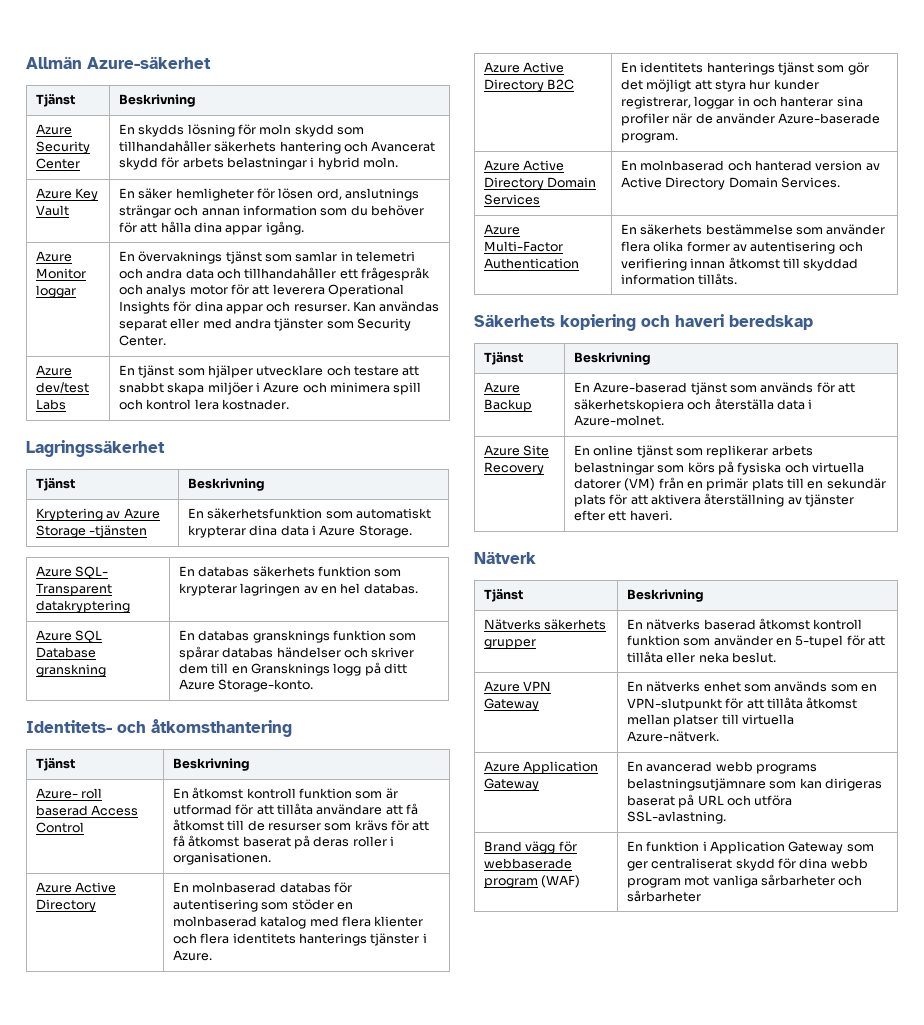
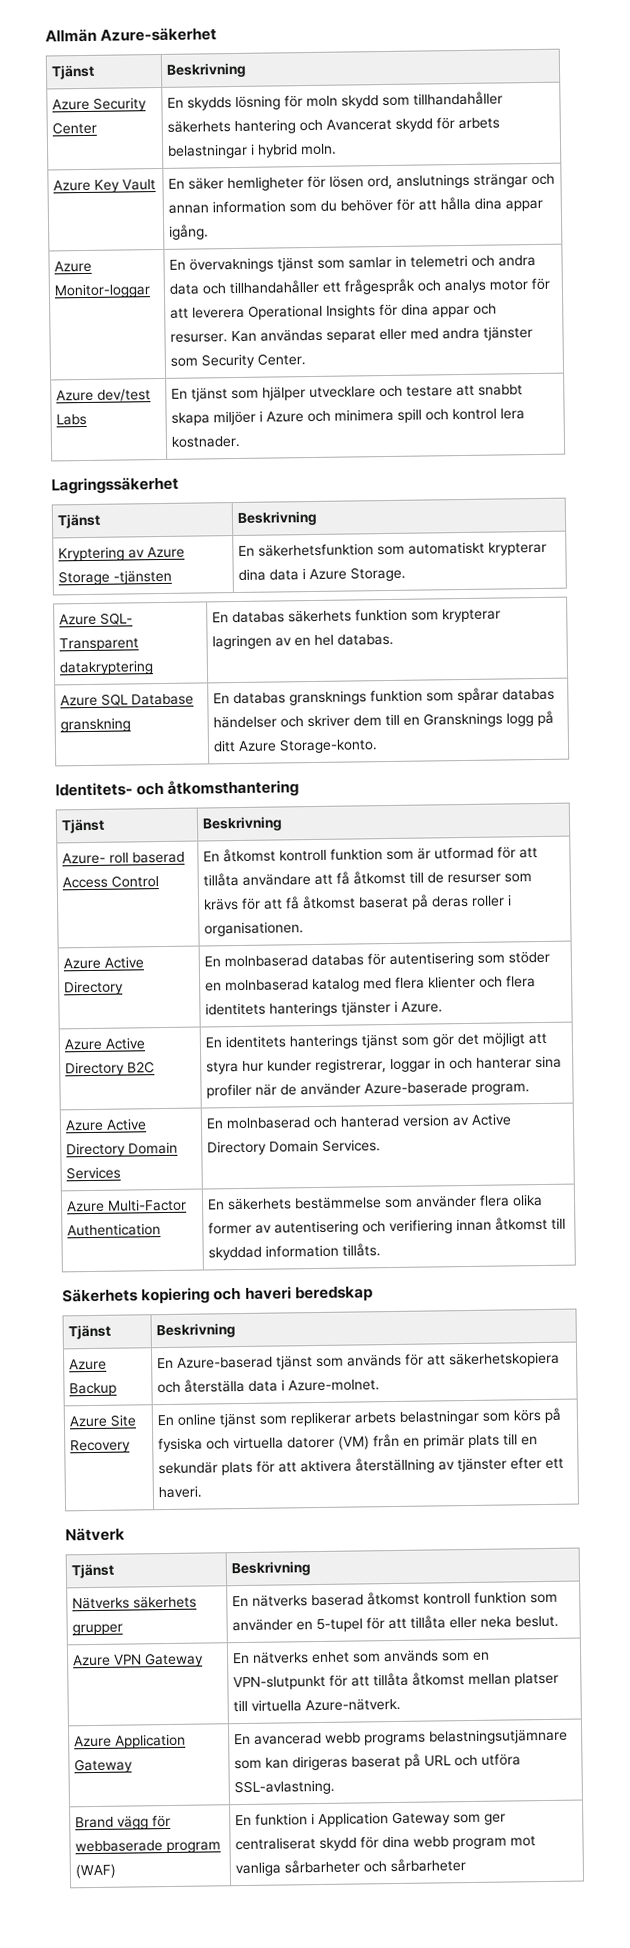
[35,268,86,279] [35,285,76,298] Monitor loggar -> [54,283,152,299] Monitor-loggar

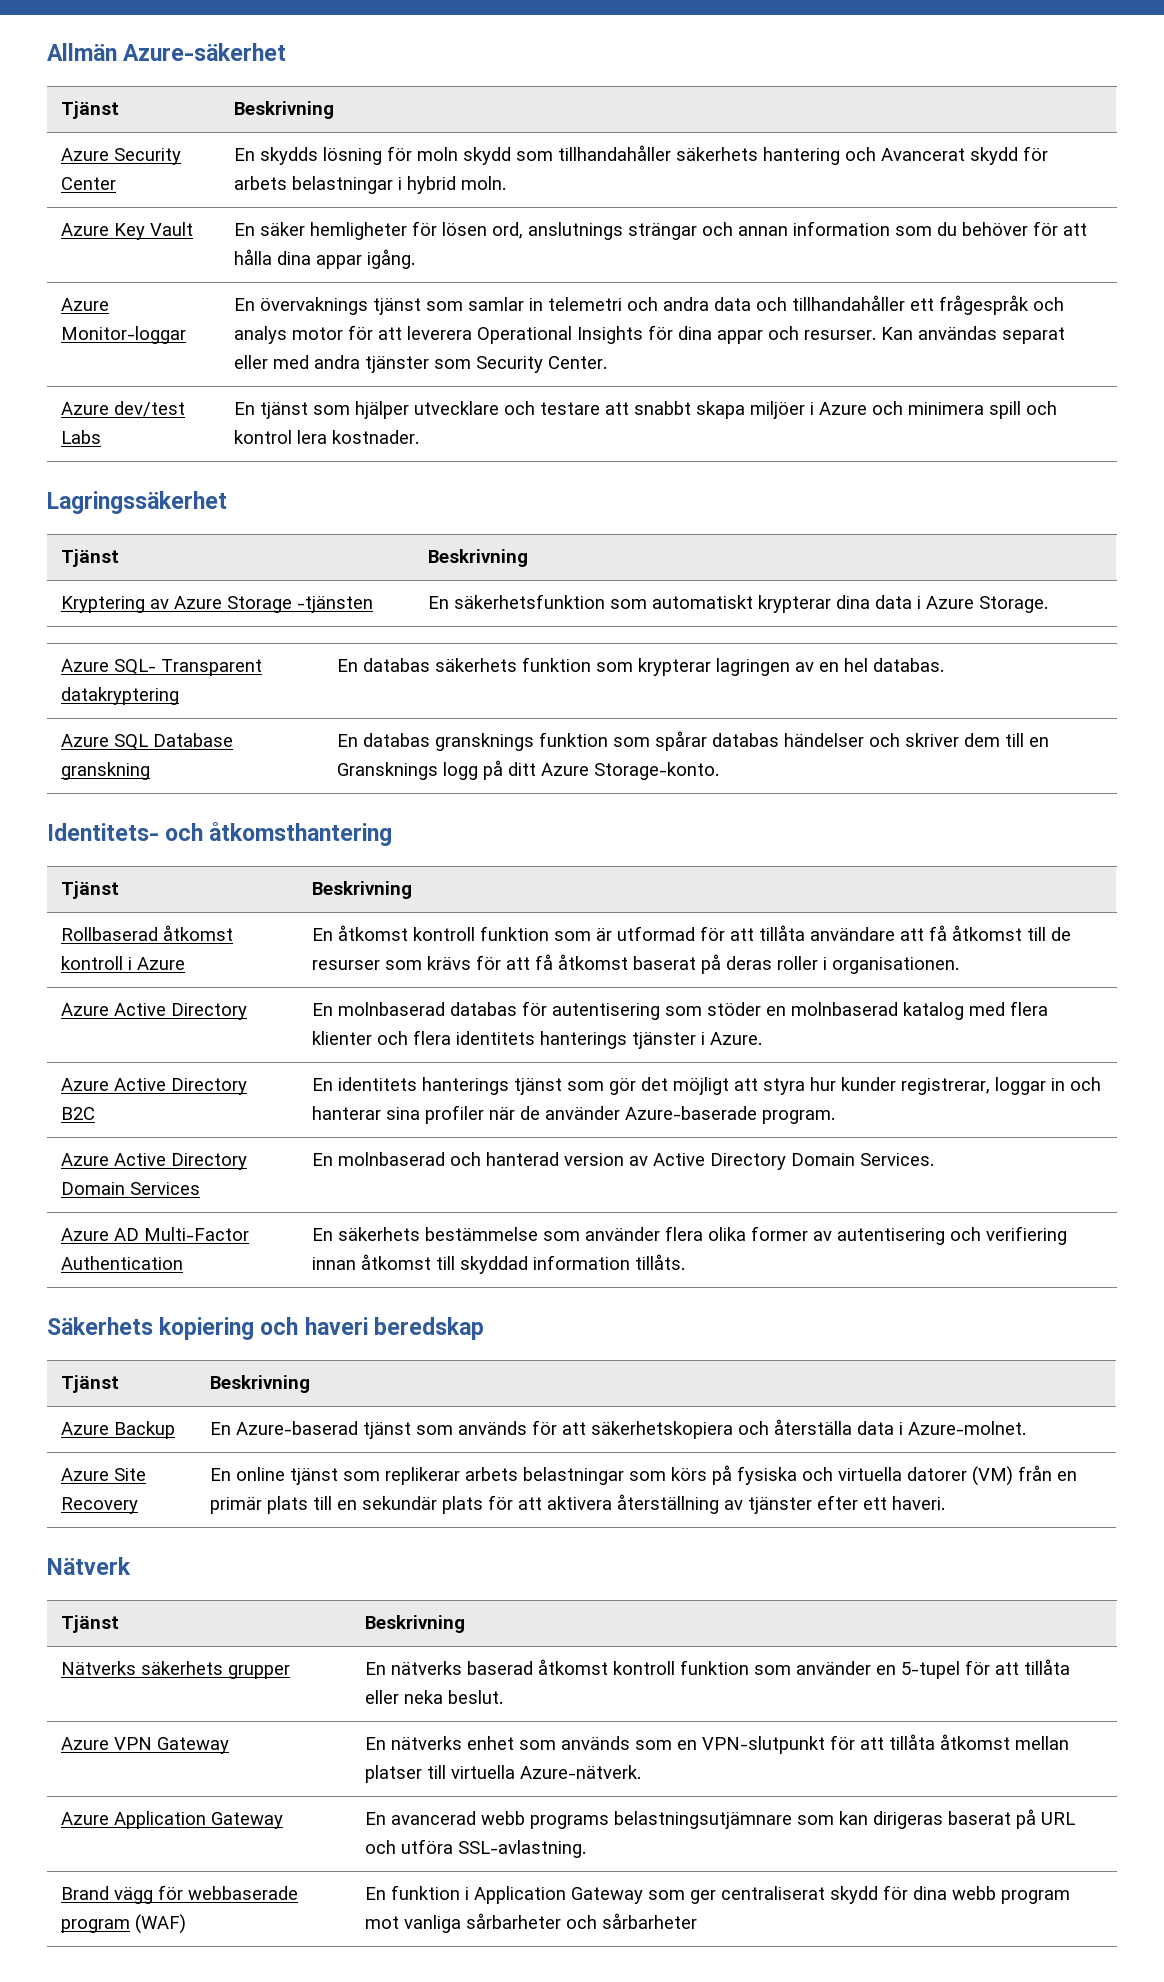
[62,851,186,865] [62,875,160,889] Azure- roll baserad Access Control -> [60,925,233,941] [60,956,185,970] Rollbaserad åtkomst kontroll i Azure
(106, 1206) none -> [113,1228,139,1241] AD

